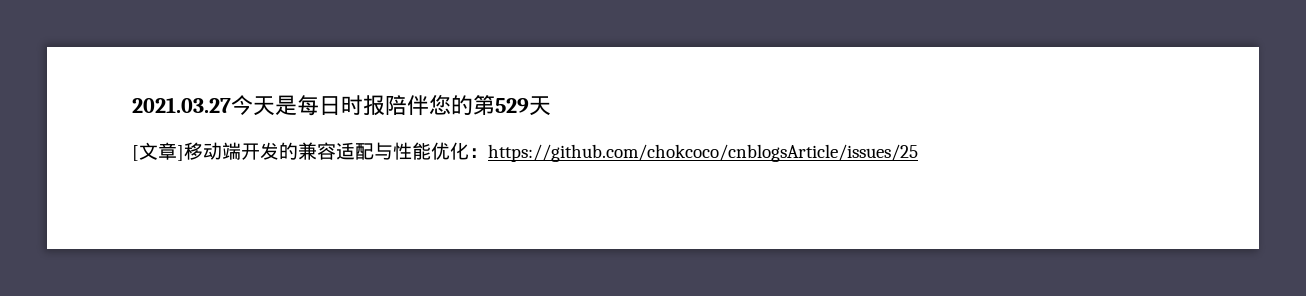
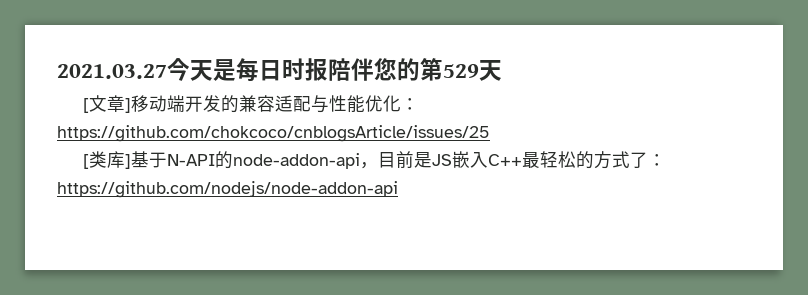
(918, 153) none -> [83,151,667,169] [57,181,398,198] // [类库]基于N-API的node-addon-api，目前是JS嵌入C++最轻松的方式了：https://github.com/nodejs/node-addon-api

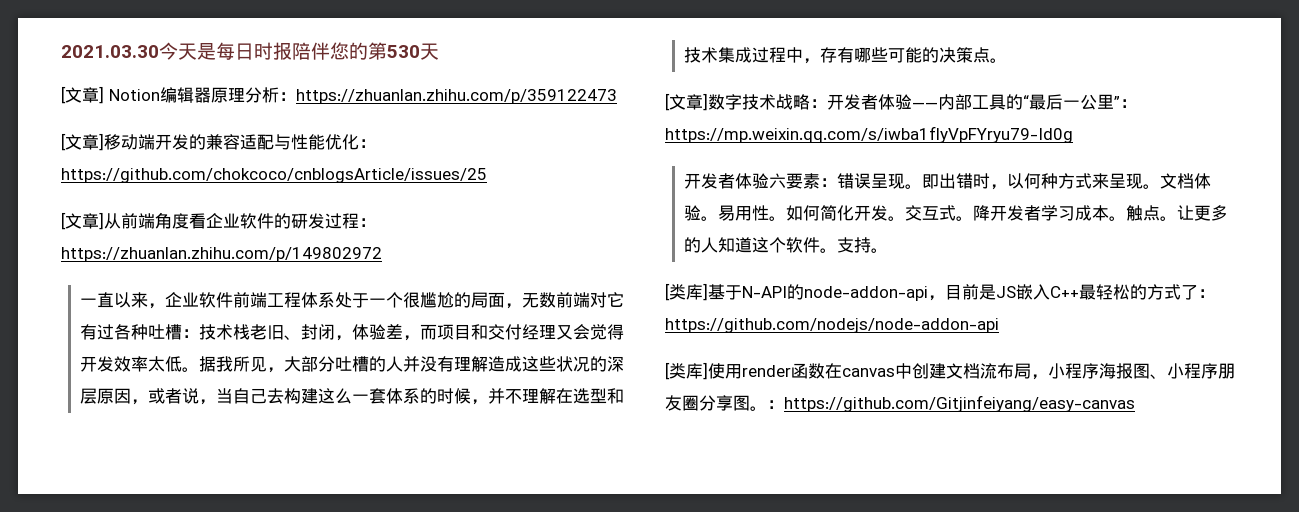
[57,64,167,79] 2021.03.27 -> [61,45,159,58] 2021.03.30
[443,60,502,81] 529天 -> [387,43,439,60] [61,86,617,104] 530天 // [文章] Notion编辑器原理分析：https://zhuanlan.zhihu.com/p/359122473
(490, 133) none -> [61,212,376,230] [61,247,382,262] [80,292,625,309] [80,324,625,341] [80,356,625,373] [80,388,625,405] [684,47,1008,64] [665,93,1137,111] [665,126,1073,143] [684,173,1212,190] [684,205,1229,221] [684,237,889,253] // [文章]从前端角度看企业软件的研发过程：https://zhuanlan.zhihu.com/p/149802972 // 一直以来，企业软件前端工程体系处于一个很尴尬的局面，无数前端对它有过各种吐槽：技术栈老旧、封闭，体验差，而项目和交付经理又会觉得开发效率太低。据我所见，大部分吐槽的人并没有理解造成这些状况的深层原因，或者说，当自己去构建这么一套体系的时候，并不理解在选型和技术集成过程中，存有哪些可能的决策点。 // [文章]数字技术战略：开发者体验——内部工具的“最后一公里”：https://mp.weixin.qq.com/s/iwba1flyVpFYryu79-Id0g // 开发者体验六要素：错误呈现。即出错时，以何种方式来呈现。文档体验。易用性。如何简化开发。交互式。降开发者学习成本。触点。让更多的人知道这个软件。支持。
(398, 189) none -> [665,362,1235,380] [665,395,1135,412] // [类库]使用render函数在canvas中创建文档流布局，小程序海报图、小程序朋友圈分享图。：https://github.com/Gitjinfeiyang/easy-canvas

